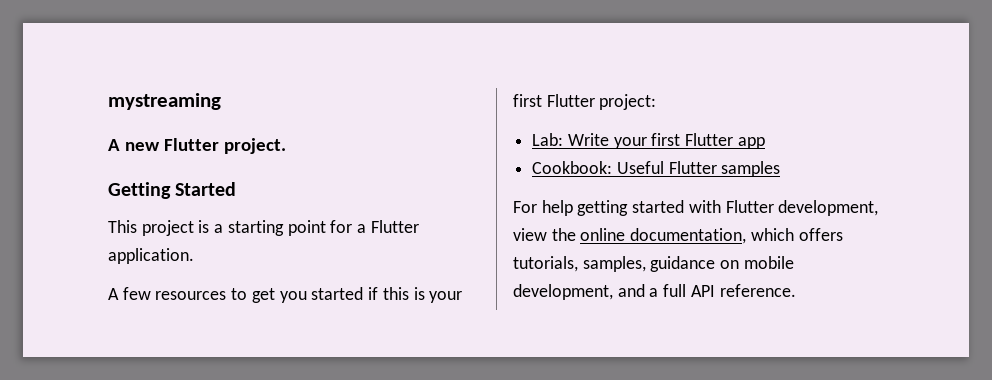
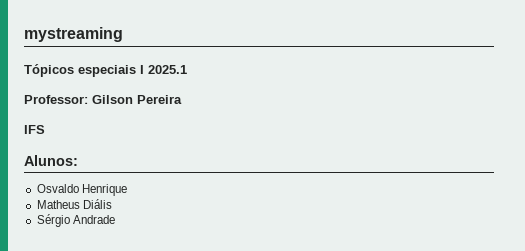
[108,138,286,154] [108,182,237,199] [108,220,419,236] [108,248,194,264] [108,287,463,303] [513,94,657,110] [532,133,765,149] [532,161,781,177] [513,200,879,216] [513,228,843,244] [513,256,794,272] [513,284,796,300] A new Flutter project. // Getting Started // This project is a starting point for a Flutter application. // A few resources to get you started if this is your first Flutter project: // Lab: Write your first Flutter app // Cookbook: Useful Flutter samples // For help getting started with Flutter development, view the online documentation, which offers tutorials, samples, guidance on mobile development, and a full API reference. -> [24,64,187,77] [24,95,182,104] [24,125,45,134] [24,155,78,166] [36,184,127,196] [36,199,112,209] [36,214,115,227] Tópicos especiais I 2025.1 // Professor: Gilson Pereira // IFS // Alunos: // Osvaldo Henrique // Matheus Diális // Sérgio Andrade

